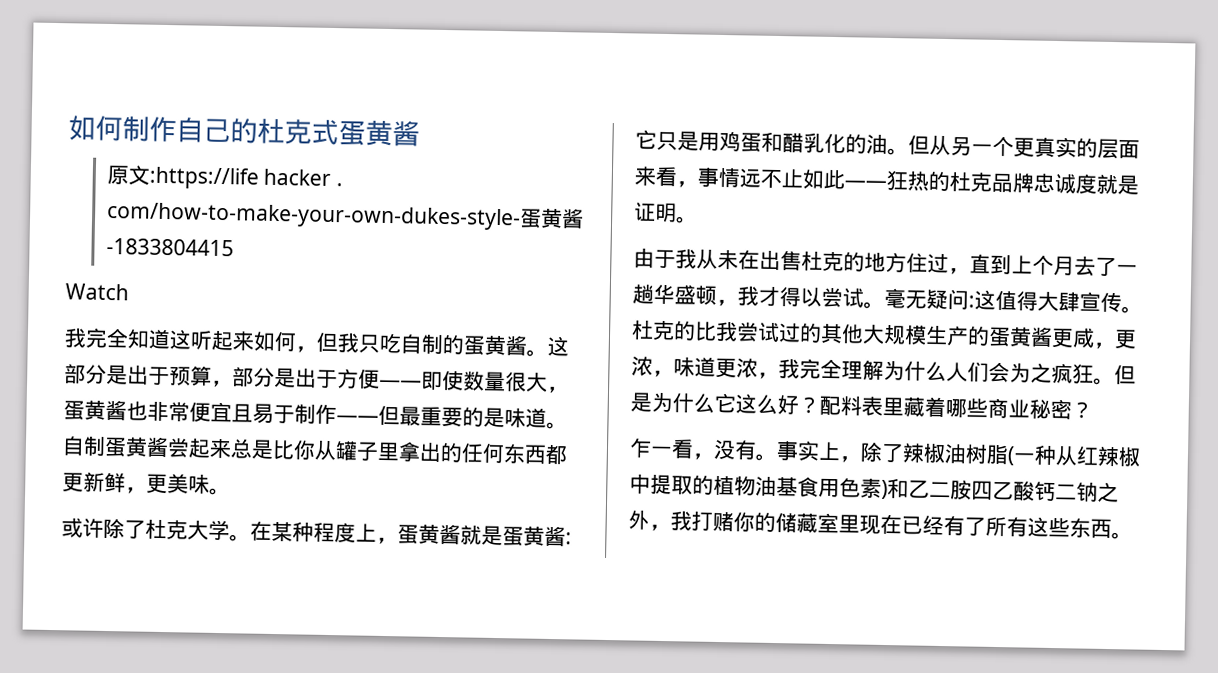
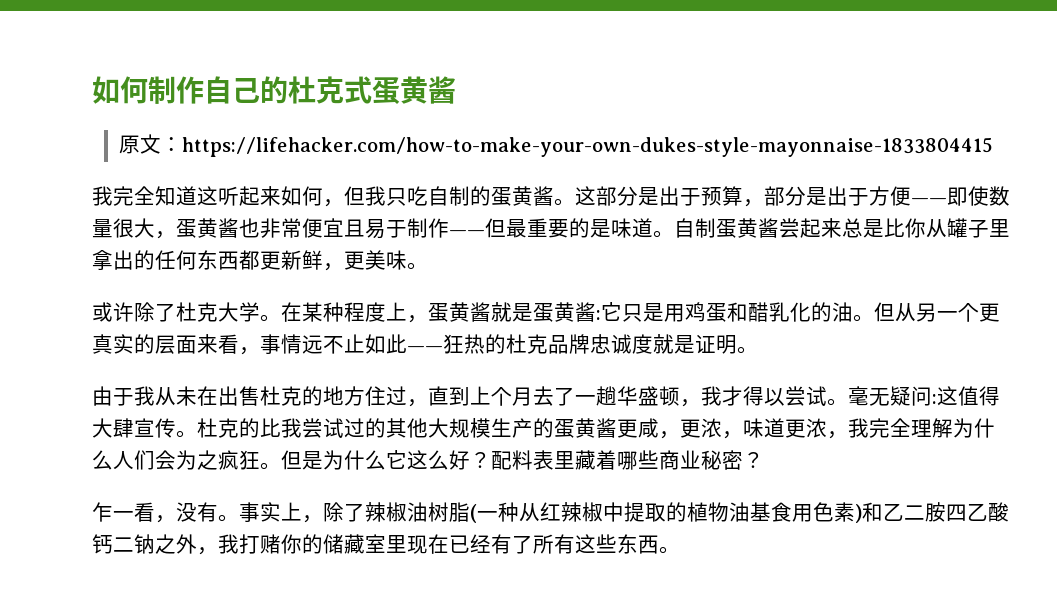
[148,166,344,190] [105,201,584,231] [105,237,234,257] [65,283,129,301] :https://life hacker . com/how-to-make-your-own-dukes-style-蛋黄酱-1833804415 // Watch -> [160,137,993,157] ：https://lifehacker.com/how-to-make-your-own-dukes-style-mayonnaise-1833804415

